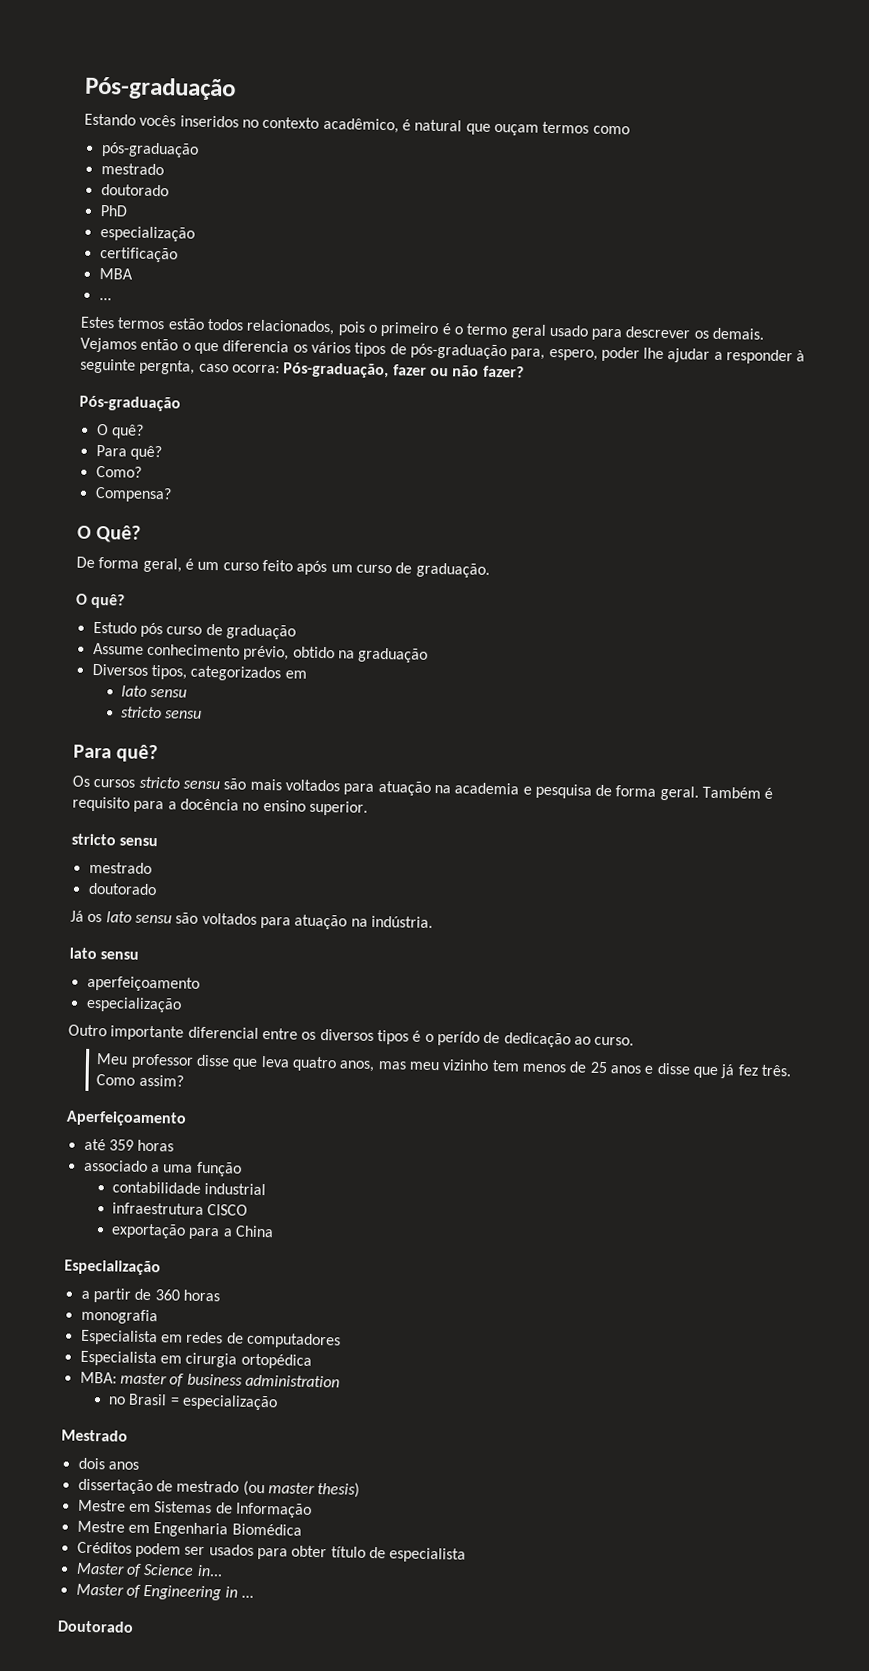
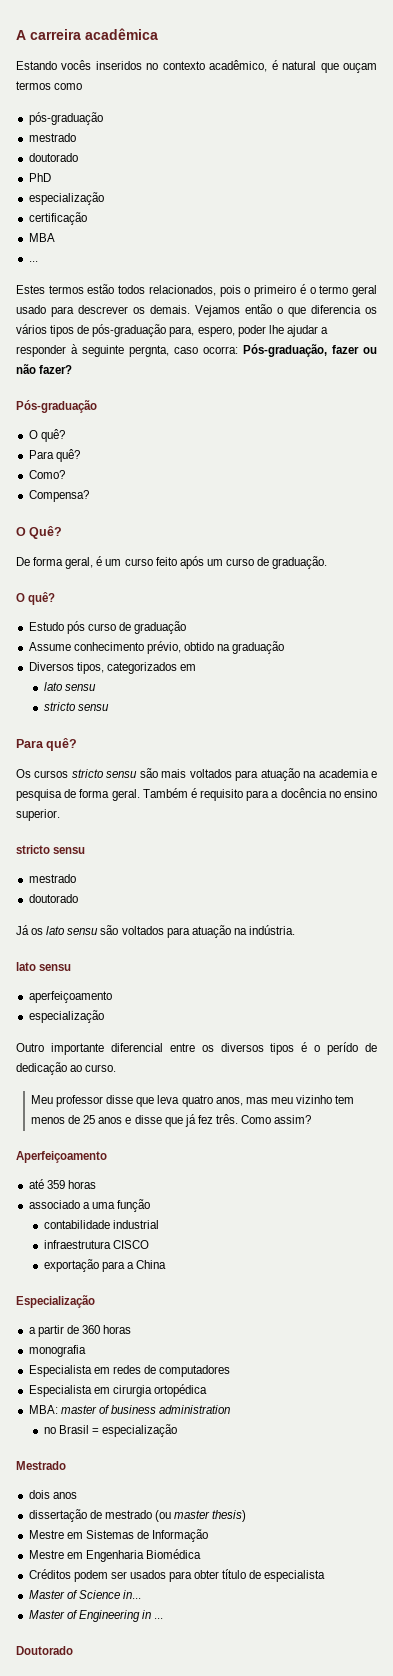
[84,76,236,101] Pós-graduação -> [16,28,158,40] A carreira acadêmica

